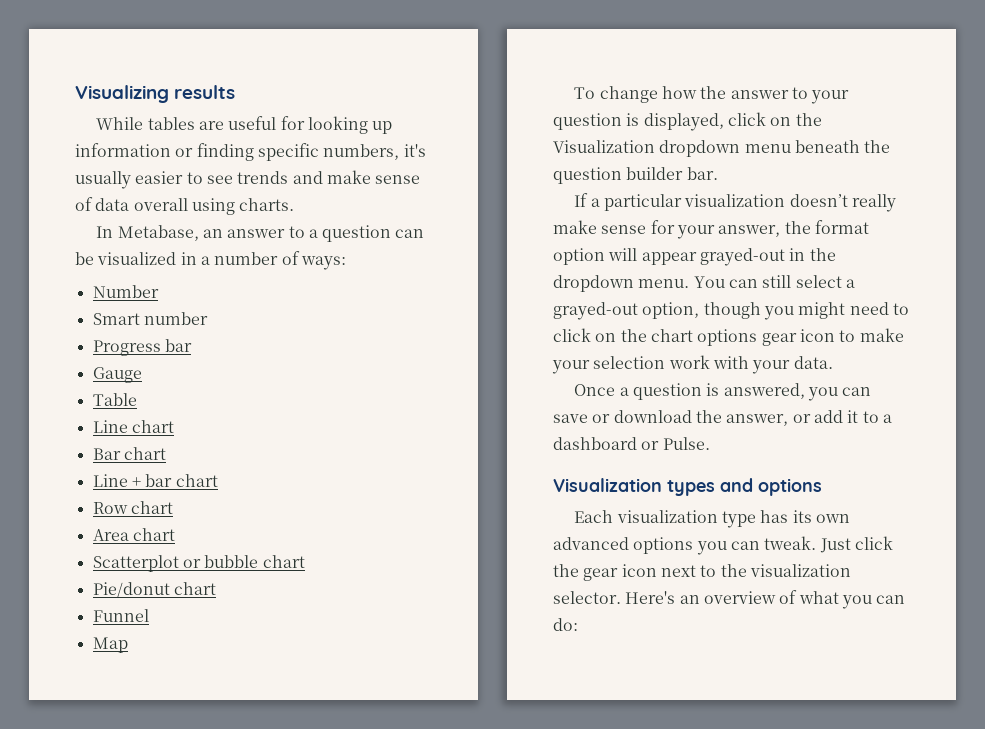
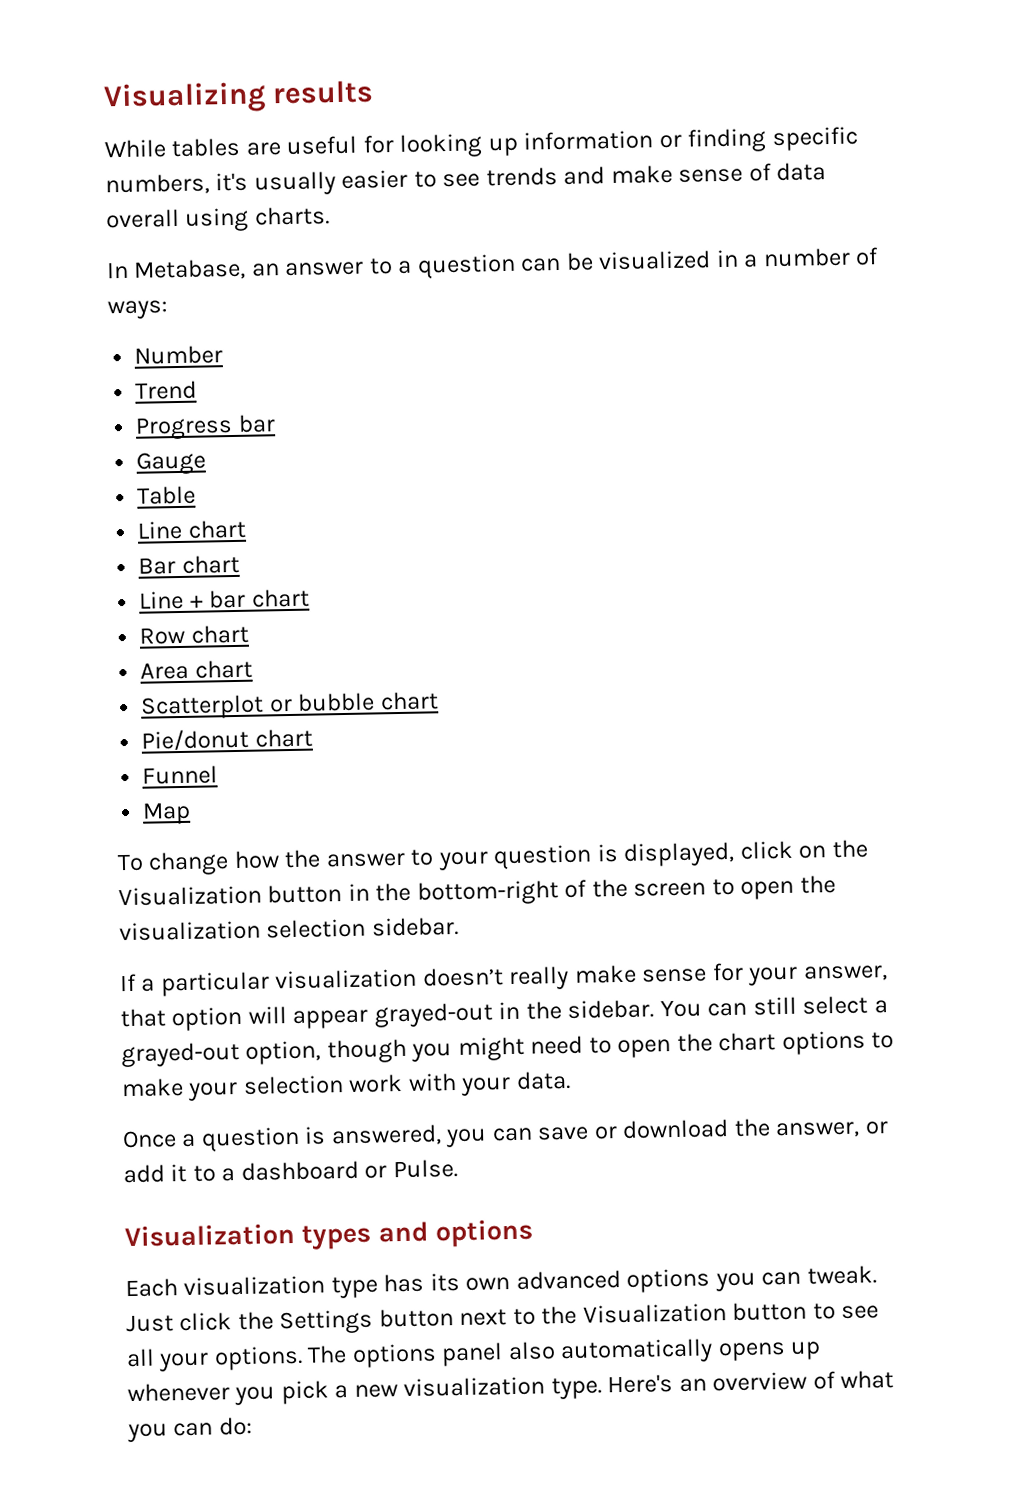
[92,312,208,325] Smart number -> [135,380,198,400] Trend
[659,140,891,157] [553,167,718,184] dropdown menu beneath the question builder bar. -> [267,875,836,906] [119,916,459,942] button in the bottom-right of the screen to open the visualization selection sidebar.
[784,220,869,234] the format -> [120,1008,166,1028] that
[553,275,690,292] dropdown menu. -> [567,999,655,1019] sidebar.
[553,328,617,342] click on -> [617,1039,672,1059] open
[761,329,835,346] gear icon -> (866, 1043) none
[583,564,657,581] gear icon -> [279,1308,454,1335] Settings button
[749,564,851,577] [553,591,621,604] visualization selector. -> [582,1301,880,1324] [126,1338,822,1372] [127,1376,602,1406] Visualization button to see all your options. The options panel also automatically opens up whenever you pick a new visualization type.

